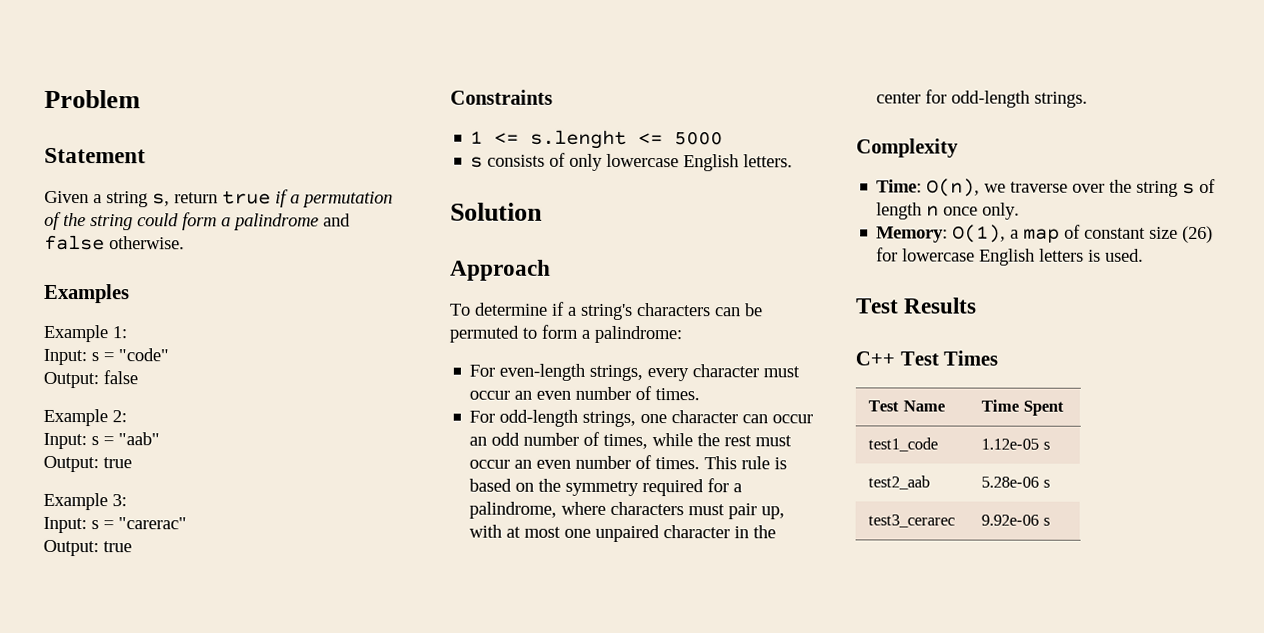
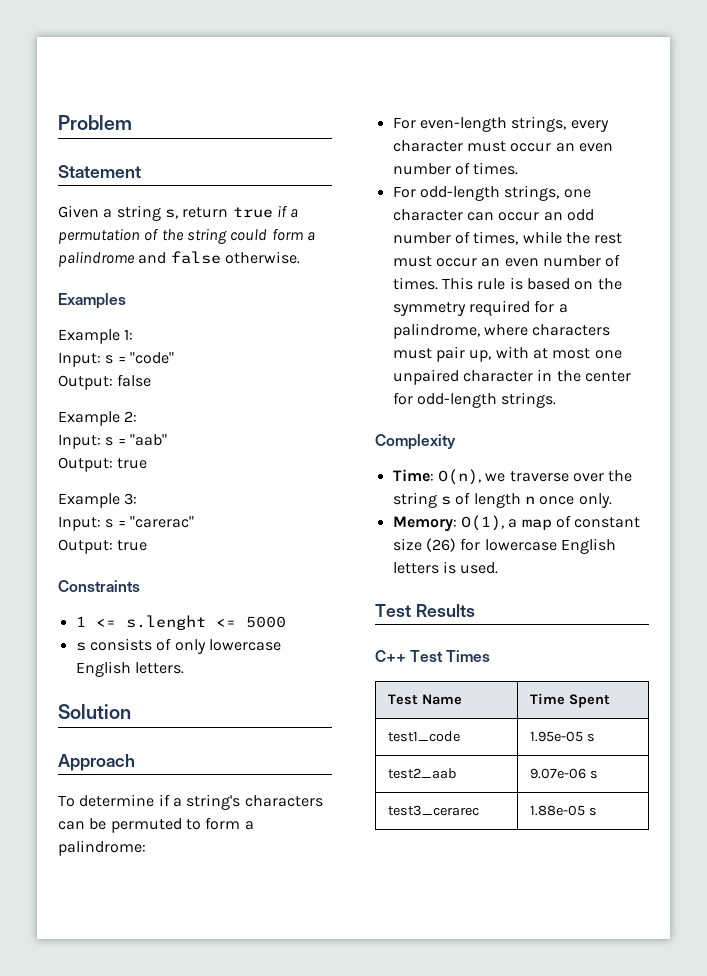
[981,438,1040,450] 1.12e-05 -> [529,731,583,742] 1.95e-05
[981,476,1040,488] 5.28e-06 -> [529,768,586,779] 9.07e-06
[981,514,1040,526] 9.92e-06 -> [529,805,585,816] 1.88e-05

